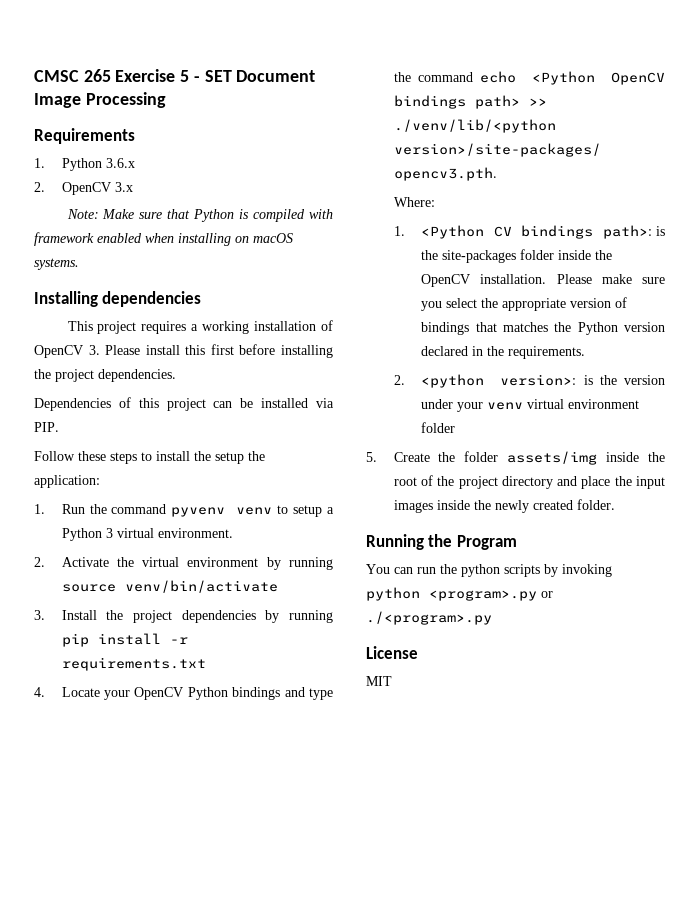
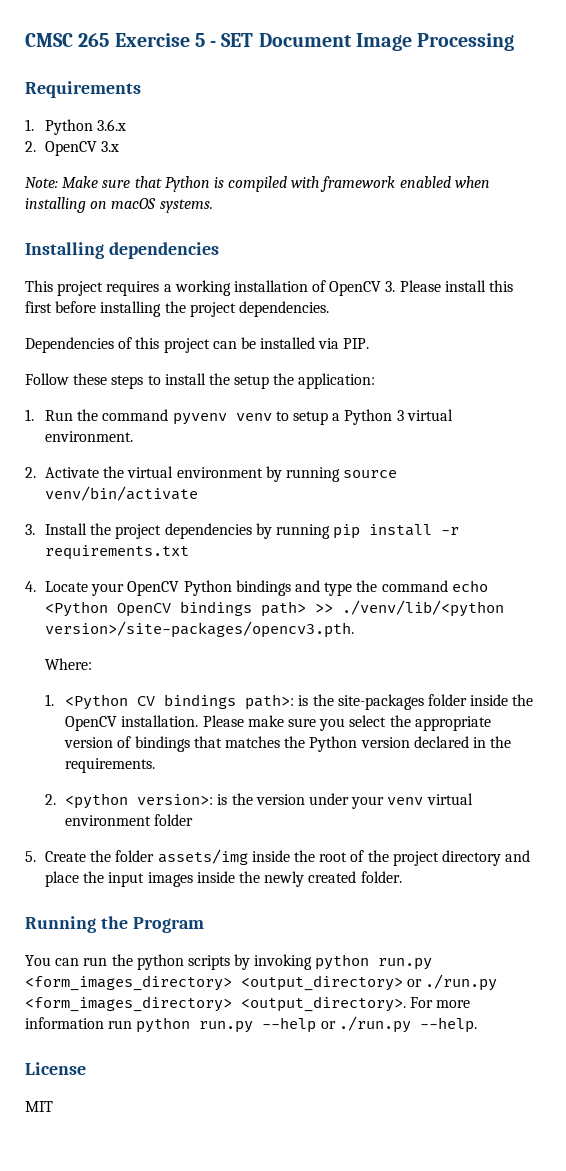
[429,590,553,601] [366,611,492,625] <program>.py or ./<program>.py -> [378,958,433,970] [25,974,498,991] [25,996,471,1012] [25,1016,477,1033] run.py <form_images_directory> <output_directory> or ./run.py <form_images_directory> <output_directory>. For more information run python run.py --help or ./run.py --help.

